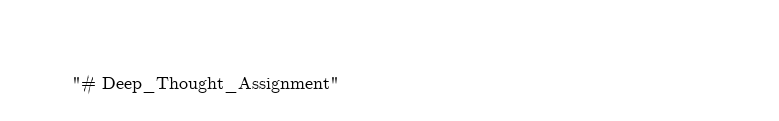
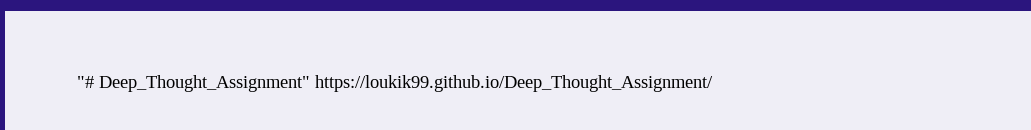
(339, 85) none -> [315,75,713,92] https://loukik99.github.io/Deep_Thought_Assignment/

